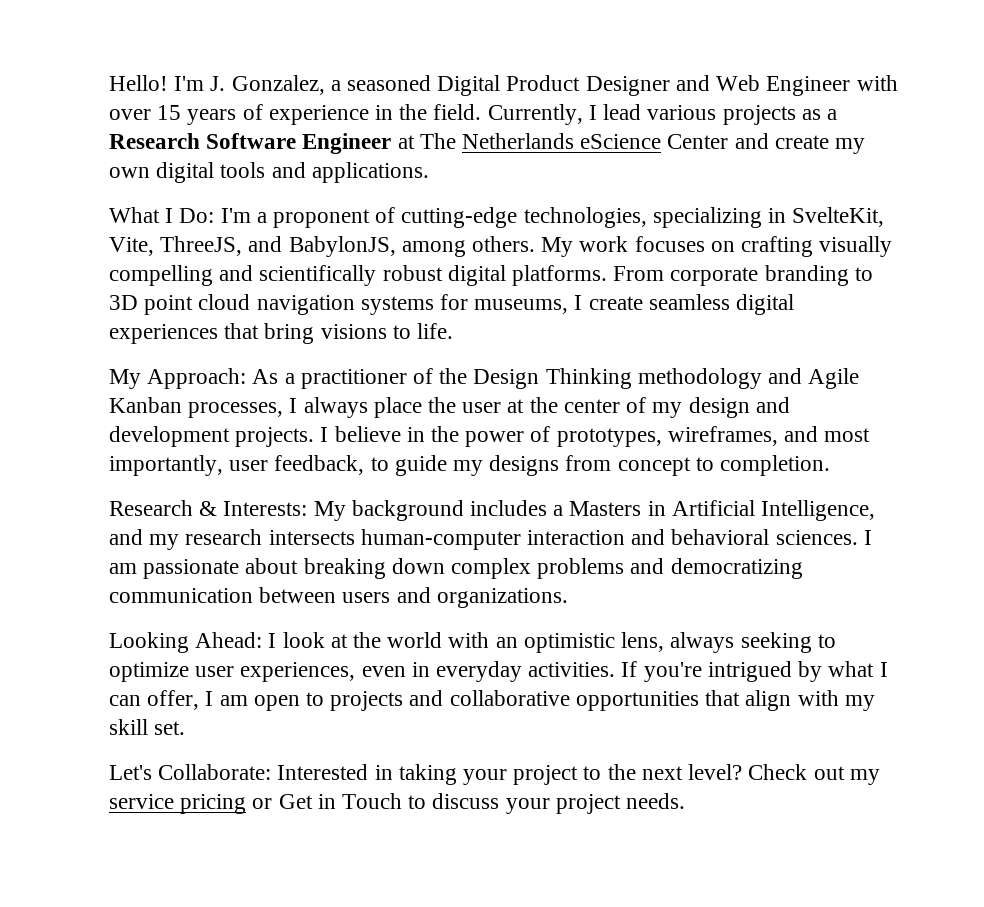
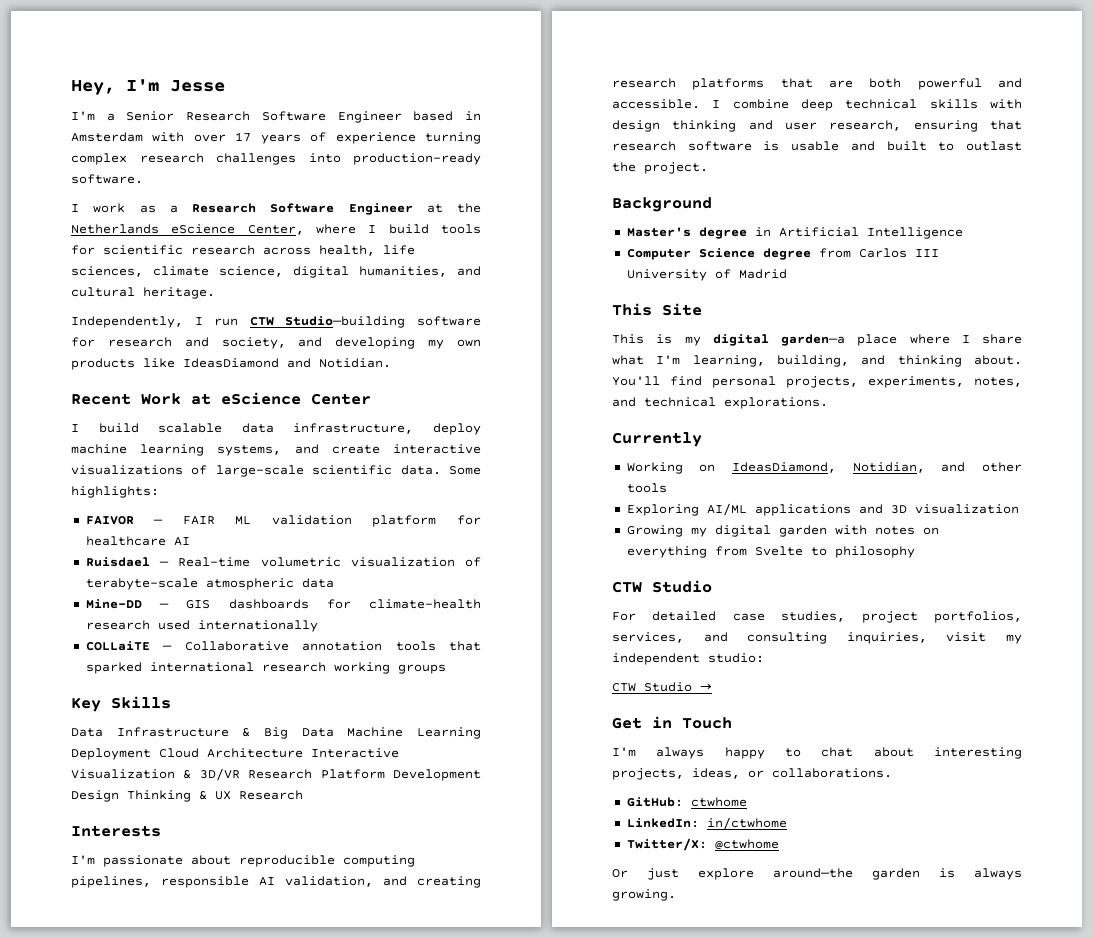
[109,75,851,96] Hello! I'm J. Gonzalez, a seasoned Digital Product Designer and Web Engineer -> [71,79,225,95] [71,111,481,123] [71,132,143,142] Hey, I'm Jesse // I'm a Senior Research Software Engineer based in Amsterdam
[157,105,182,120] 15 -> [235,132,252,142] 17
[375,104,796,125] in the field. Currently, I lead various projects -> [425,132,481,144] [71,153,481,165] [71,174,143,184] [71,203,126,213] turning complex research challenges into production-ready software. // I work
[419,133,456,149] The -> [457,203,481,213] the
[667,133,866,154] [109,162,429,183] [109,207,885,228] [109,236,893,257] [109,265,873,286] [109,294,795,315] [109,323,454,344] [109,368,860,389] [109,397,790,418] [109,426,871,447] [109,455,831,476] [109,500,876,521] [109,529,872,550] [109,558,803,579] [109,587,568,608] [109,632,836,653] [109,661,888,682] [109,690,875,711] [109,719,186,735] [109,764,880,785] [109,793,686,814] Center and create my own digital tools and applications. // What I Do: I'm a proponent of cutting-edge technologies, specializing in SvelteKit, Vite, ThreeJS, and BabylonJS, among others. My work focuses on crafting visually compelling and scientifically robust digital platforms. From corporate branding to 3D point cloud navigation systems for museums, I create seamless digital experiences that bring visions to life. // My Approach: As a practitioner of the Design Thinking methodology and Agile Kanban processes, I always place the user at the center of my design and development projects. I believe in the power of prototypes, wireframes, and most importantly, user feedback, to guide my designs from concept to completion. // Research & Interests: My background includes a Masters in Artificial Intelligence, and my research intersects human-computer interaction and behavioral sciences. I am passionate about breaking down complex problems and democratizing communication between users and organizations. // Looking Ahead: I look at the world with an optimistic lens, always seeking to optimize user experiences, even in everyday activities. If you're intrigued by what I can offer, I am open to projects and collaborative opportunities that align with my skill set. // Let's Collaborate: Interested in taking your project to the next level? Check out my service pricing or Get in Touch to discuss your project needs. -> [247,224,481,235] [71,245,415,256] [71,266,481,278] [71,287,215,299] [71,316,481,328] [71,337,481,349] [71,358,391,370] [71,392,371,405] [71,423,481,435] [71,444,481,456] [71,465,481,477] [71,486,159,498] [85,515,481,527] [85,536,190,546] [85,557,481,567] [85,578,334,590] [85,599,481,609] [85,620,318,632] [85,641,481,651] [85,662,446,674] [71,696,171,712] [71,727,481,739] [71,748,399,760] [71,768,481,781] [71,790,303,802] [71,825,161,837] [71,855,415,867] [71,876,481,888] [612,78,1022,90] [612,99,1022,111] [612,120,1022,132] [612,141,1022,151] [612,162,708,174] [612,197,712,212] [626,227,963,239] [626,248,939,260] [626,269,787,281] [612,303,702,316] [612,334,1022,346] [612,355,1022,367] [612,376,1022,388] [612,397,828,409] [612,432,702,447] [626,462,1022,474] [626,483,667,493] [626,503,1019,516] [626,525,939,537] [626,546,915,558] [612,580,712,593] [612,611,1022,623] [612,632,1022,644] [612,653,764,665] [612,682,712,692] [612,716,732,729] [612,747,1022,759] [612,768,892,780] [626,797,747,807] [626,817,787,830] [626,838,779,851] [612,868,1022,880] [612,889,676,901] Center, where I build tools for scientific research across health, life sciences, climate science, digital humanities, and cultural heritage. // Independently, I run CTW Studio—building software for research and society, and developing my own products like IdeasDiamond and Notidian. // Recent Work at eScience Center // I build scalable data infrastructure, deploy machine learning systems, and create interactive visualizations of large-scale scientific data. Some highlights: // FAIVOR — FAIR ML validation platform for healthcare AI // Ruisdael — Real-time volumetric visualization of terabyte-scale atmospheric data // Mine-DD — GIS dashboards for climate-health research used internationally // COLLaiTE — Collaborative annotation tools that sparked international research working groups // Key Skills // Data Infrastructure & Big Data Machine Learning Deployment Cloud Architecture Interactive Visualization & 3D/VR Research Platform Development Design Thinking & UX Research // Interests // I'm passionate about reproducible computing pipelines, responsible AI validation, and creating research platforms that are both powerful and accessible. I combine deep technical skills with design thinking and user research, ensuring that research software is usable and built to outlast the project. // Background // Master's degree in Artificial Intelligence // Computer Science degree from Carlos III University of Madrid // This Site // This is my digital garden—a place where I share what I'm learning, building, and thinking about. You'll find personal projects, experiments, notes, and technical explorations. // Currently // Working on IdeasDiamond, Notidian, and other tools // Exploring AI/ML applications and 3D visualization // Growing my digital garden with notes on everything from Svelte to philosophy // CTW Studio // For detailed case studies, project portfolios, services, and consulting inquiries, visit my independent studio: // CTW Studio → // Get in Touch // I'm always happy to chat about interesting projects, ideas, or collaborations. // GitHub: ctwhome // LinkedIn: in/ctwhome // Twitter/X: @ctwhome // Or just explore around—the garden is always growing.

